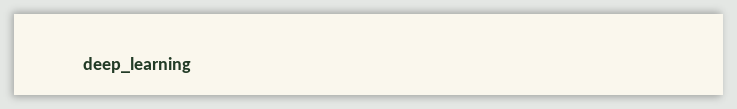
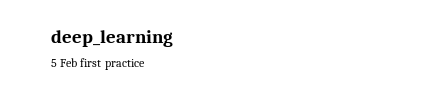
(191, 65) none -> [51,58,145,70] // 5 Feb first practice

